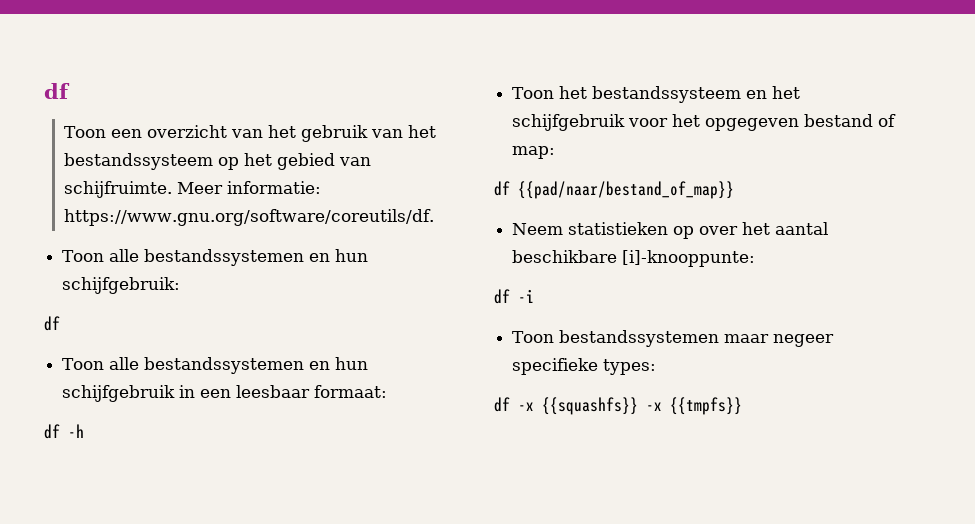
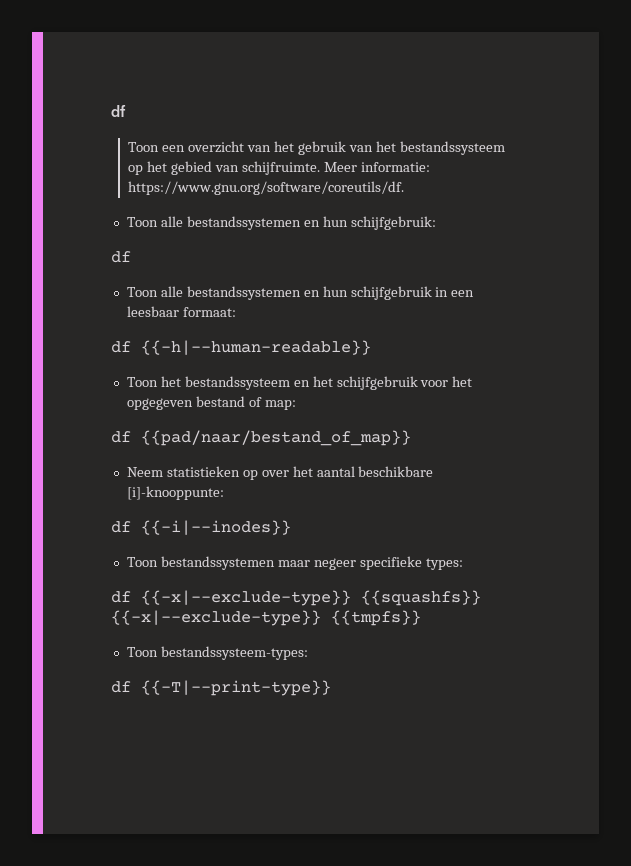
[68,424,84,438] -h -> [141,340,371,355] {{-h|--human-readable}}
[518,289,534,303] -i -> [141,520,291,535] {{-i|--inodes}}
[518,397,742,415] -x {{squashfs}} -x {{tmpfs}} -> [141,590,481,606] [111,610,421,626] [126,646,308,660] [111,680,331,696] {{-x|--exclude-type}} {{squashfs}} {{-x|--exclude-type}} {{tmpfs}} // Toon bestandssysteem-types: // df {{-T|--print-type}}

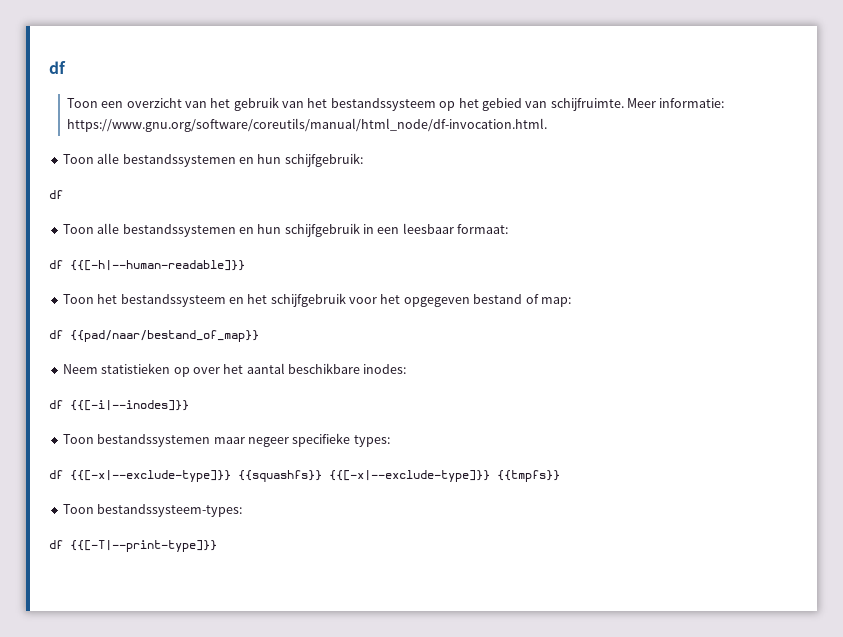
[128,181,405,195] https://www.gnu.org/software/coreutils/df. -> [66,118,547,132] https://www.gnu.org/software/coreutils/manual/html_node/df-invocation.html.
[141,340,371,355] {{-h|--human-readable}} -> [70,260,245,271] {{[-h|--human-readable]}}
[126,486,224,500] [111,520,291,535] [i]-knooppunte: // df {{-i|--inodes}} -> [363,364,407,374] [49,400,189,411] inodes: // df {{[-i|--inodes]}}
[141,590,481,606] [111,610,321,626] {{-x|--exclude-type}} {{squashfs}} {{-x|--exclude-type}} -> [70,470,490,482] {{[-x|--exclude-type]}} {{squashfs}} {{[-x|--exclude-type]}}
[141,680,331,696] {{-T|--print-type}} -> [70,540,217,552] {{[-T|--print-type]}}

